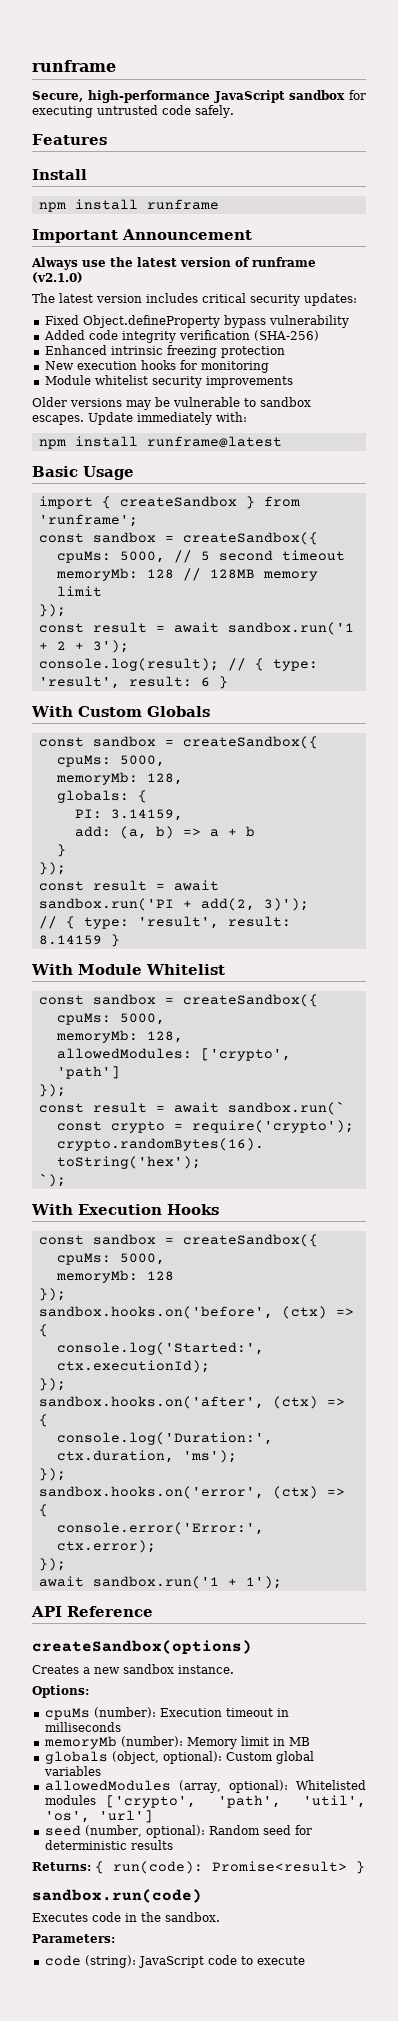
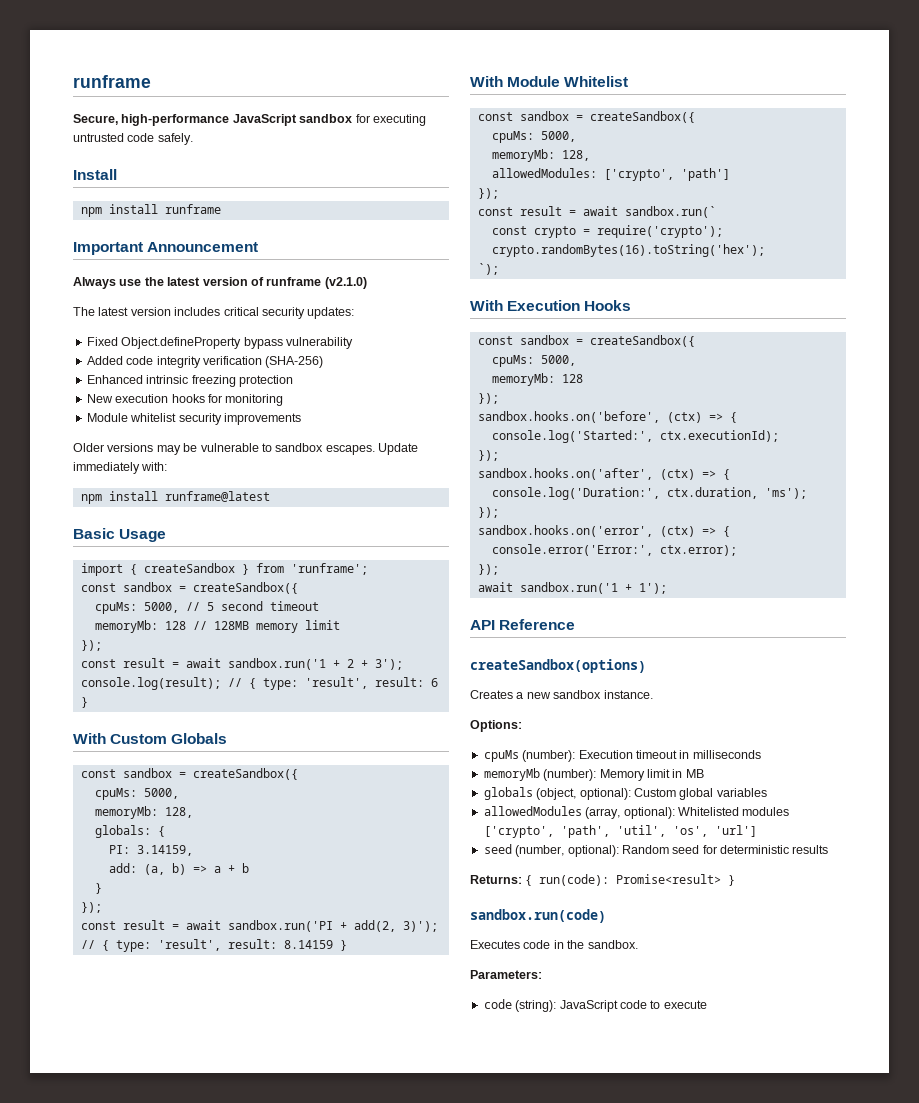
[32,134,107,145] // Features -> (193, 139) none

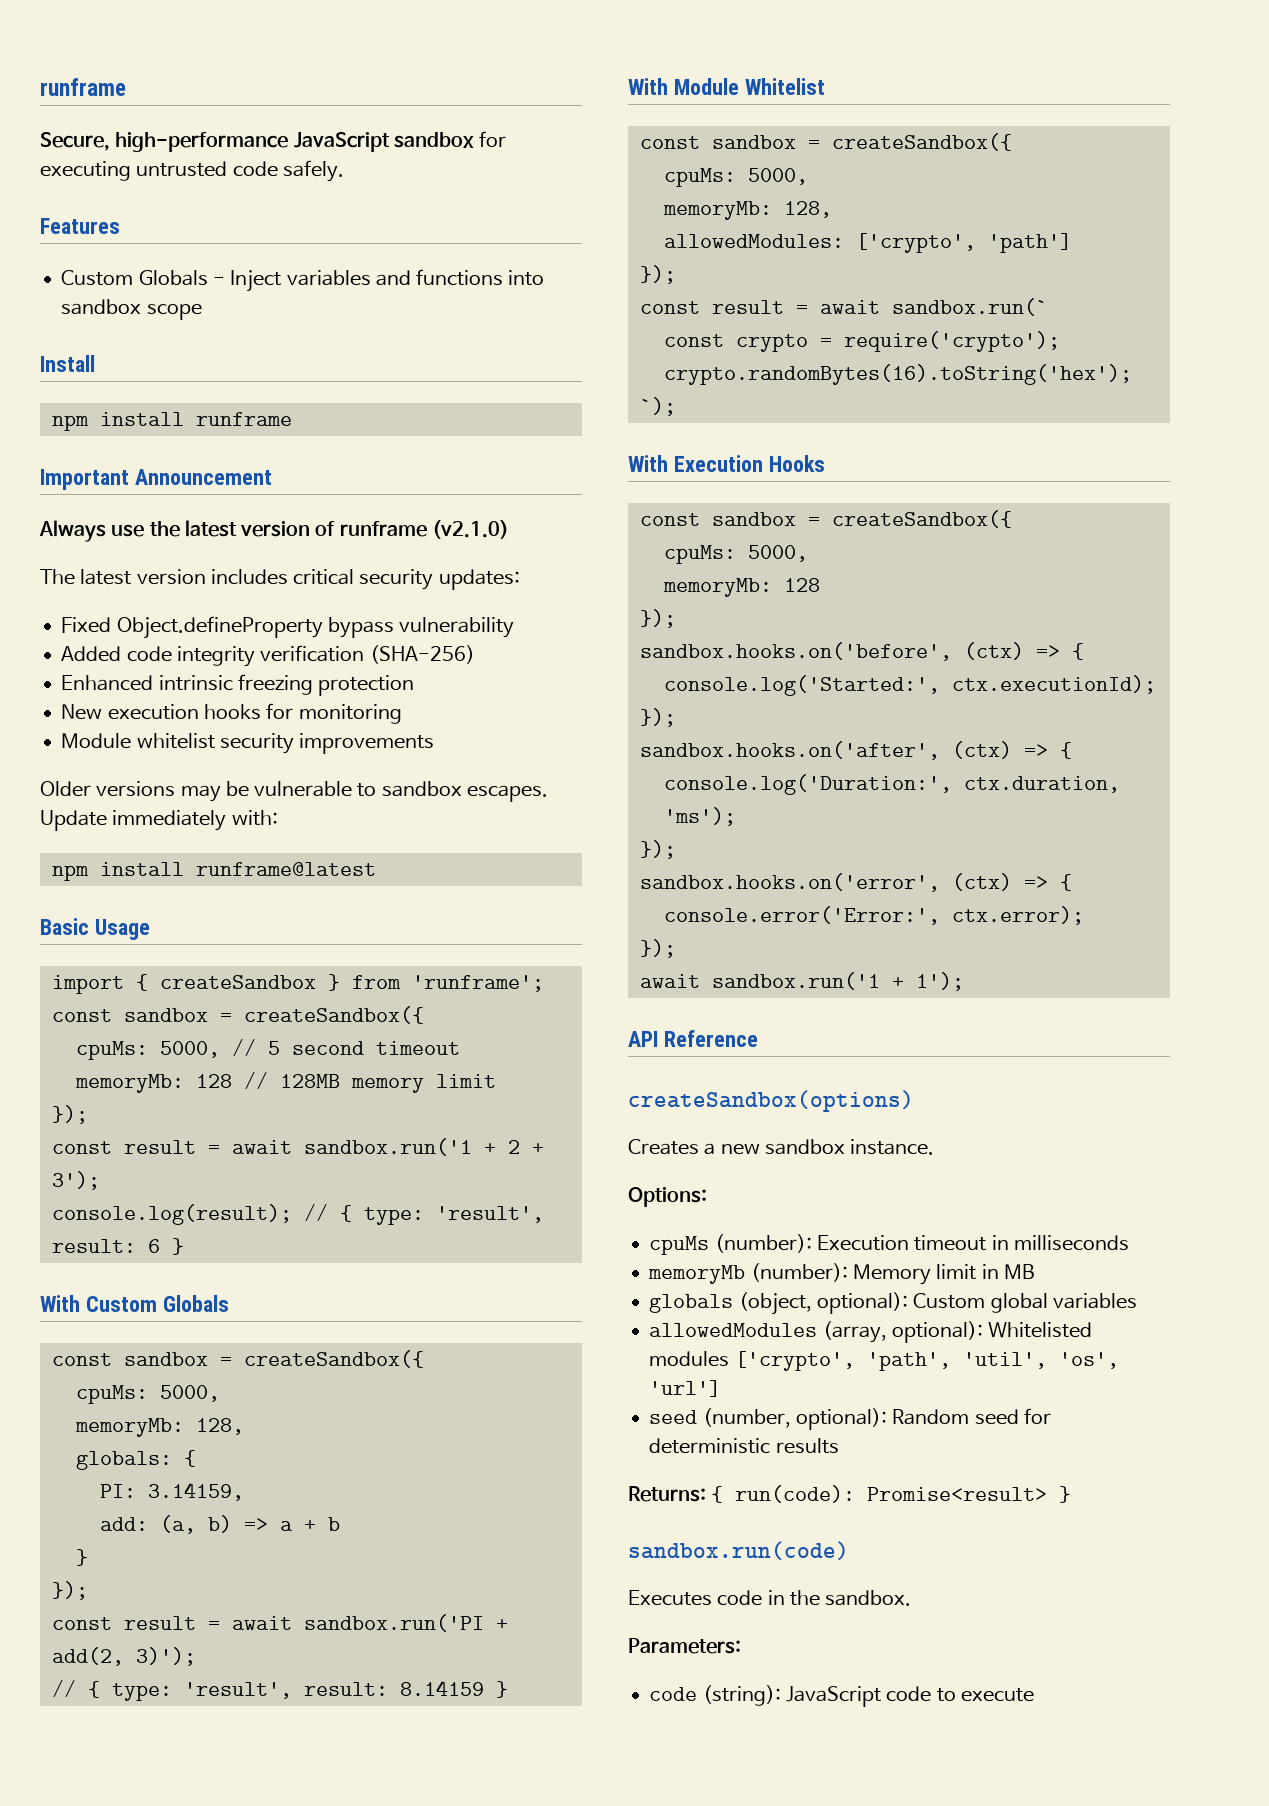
(193, 139) none -> [40,218,120,234] [61,269,545,292] [61,299,202,320] // Features // Custom Globals - Inject variables and functions into sandbox scope

